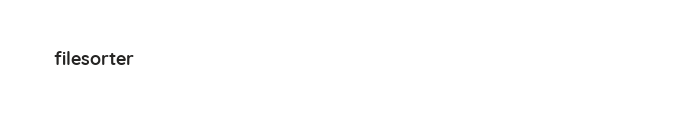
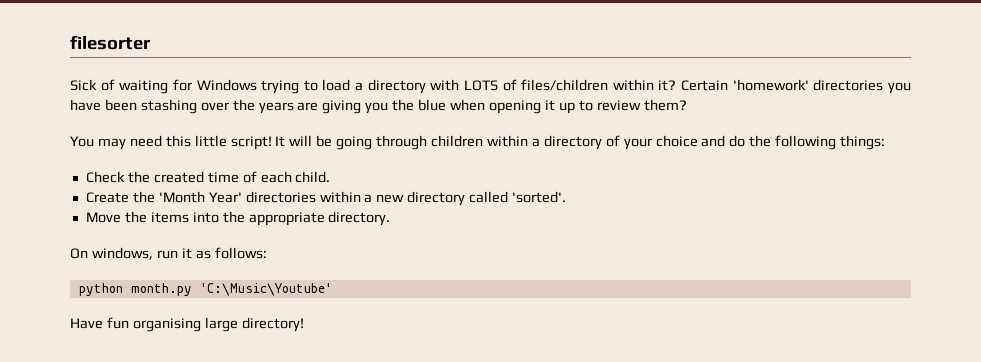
(134, 58) none -> [70,79,912,94] [70,99,687,114] [70,135,886,150] [85,171,331,183] [85,191,567,206] [85,211,391,226] [70,247,267,260] [78,283,332,296] [70,317,304,332] // Sick of waiting for Windows trying to load a directory with LOTS of files/children within it? Certain 'homework' directories you have been stashing over the years are giving you the blue when opening it up to review them? // You may need this little script! It will be going through children within a directory of your choice and do the following things: // Check the created time of each child. // Create the 'Month Year' directories within a new directory called 'sorted'. // Move the items into the appropriate directory. // On windows, run it as follows: // python month.py 'C:\Music\Youtube' // Have fun organising large directory!

